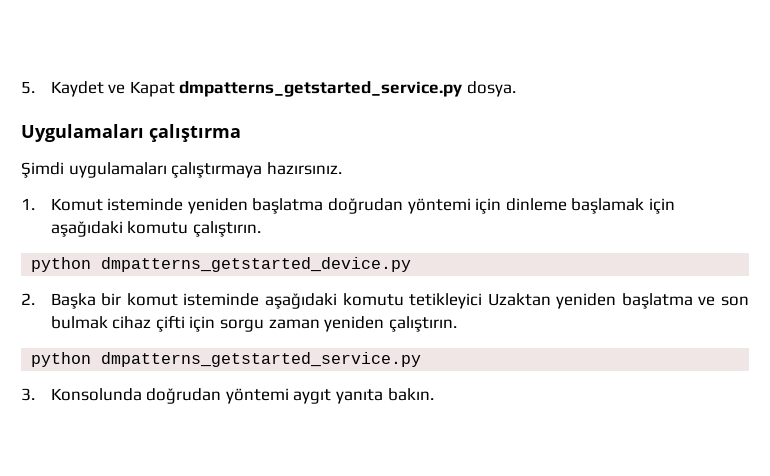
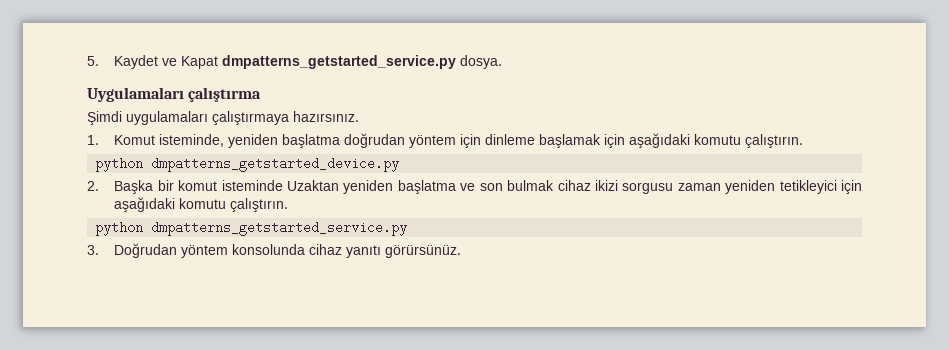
[107,198,184,211] isteminde -> [159,134,225,147] isteminde,
[407,198,471,214] yöntemi -> [409,135,457,148] yöntem
[264,293,483,309] aşağıdaki komutu tetikleyici -> (283, 185) none
[155,315,457,332] [31,352,422,367] [21,388,434,404] çifti için sorgu zaman yeniden çalıştırın. // python dmpatterns_getstarted_service.py // 3. Konsolunda doğrudan yöntemi aygıt yanıta bakın. -> [594,180,863,194] [114,197,289,212] [95,221,408,236] [87,243,462,258] ikizi sorgusu zaman yeniden tetikleyici için aşağıdaki komutu çalıştırın. // python dmpatterns_getstarted_service.py // 3. Doğrudan yöntem konsolunda cihaz yanıtı görürsünüz.

